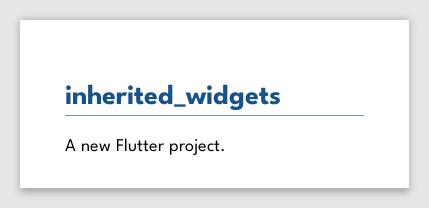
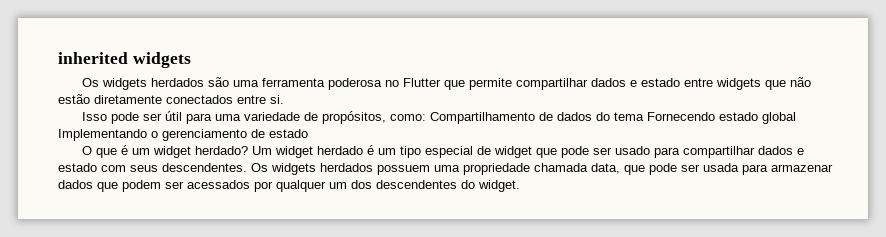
[65,84,281,111] [65,138,226,155] inherited_widgets // A new Flutter project. -> [58,52,191,68] [81,77,811,90] [58,94,284,104] [81,111,796,124] [58,129,308,141] [81,145,804,158] [58,163,833,175] [58,180,520,192] inherited widgets // Os widgets herdados são uma ferramenta poderosa no Flutter que permite compartilhar dados e estado entre widgets que não estão diretamente conectados entre si. // Isso pode ser útil para uma variedade de propósitos, como: Compartilhamento de dados do tema Fornecendo estado global Implementando o gerenciamento de estado // O que é um widget herdado? Um widget herdado é um tipo especial de widget que pode ser usado para compartilhar dados e estado com seus descendentes. Os widgets herdados possuem uma propriedade chamada data, que pode ser usada para armazenar dados que podem ser acessados por qualquer um dos descendentes do widget.

